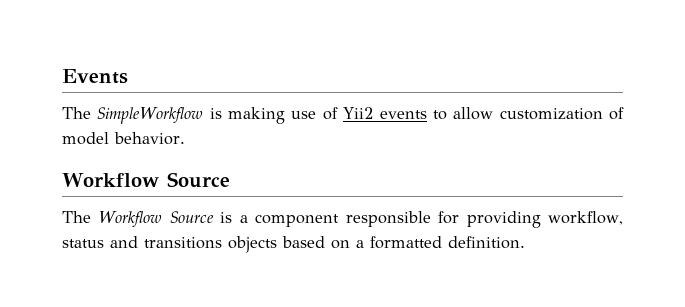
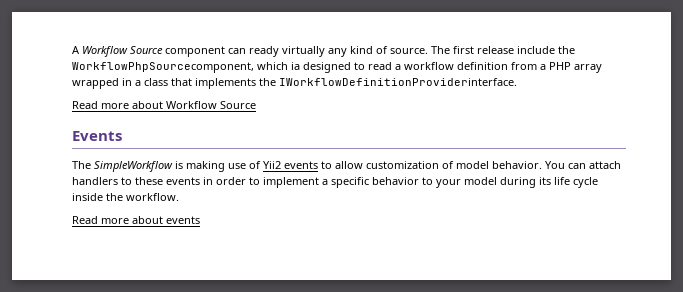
(62, 76) none -> [72,46,575,57] [72,62,602,73] [72,78,517,89] [72,101,256,109] A Workflow Source component can ready virtually any kind of source. The first release include the WorkflowPhpSourcecomponent, which ia designed to read a workflow definition from a PHP array wrapped in a class that implements the IWorkflowDefinitionProviderinterface. // Read more about Workflow Source //
[62,172,230,188] [62,211,624,228] [62,236,525,253] // Workflow Source // The Workflow Source is a component responsible for providing workflow, status and transitions objects based on a formatted definition. -> [545,161,621,169] [72,177,598,188] [72,193,179,201] [72,216,200,224] You can attach handlers to these events in order to implement a specific behavior to your model during its life cycle inside the workflow. // Read more about events

